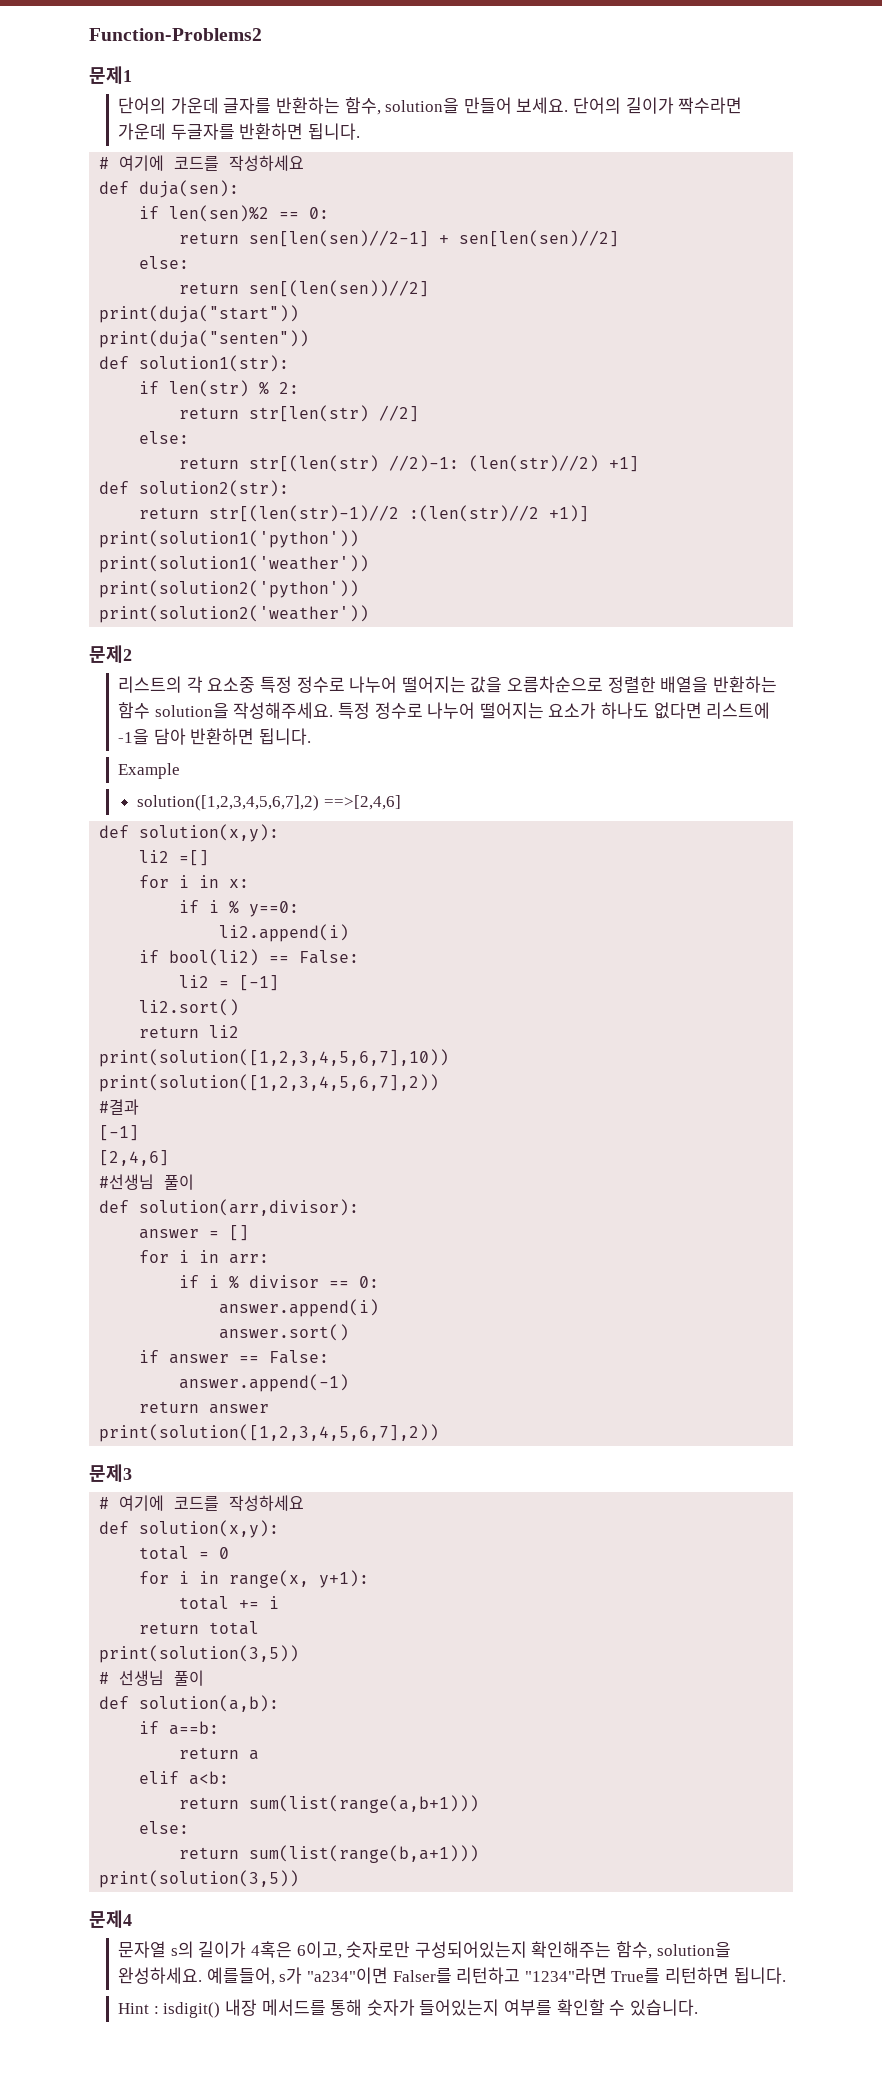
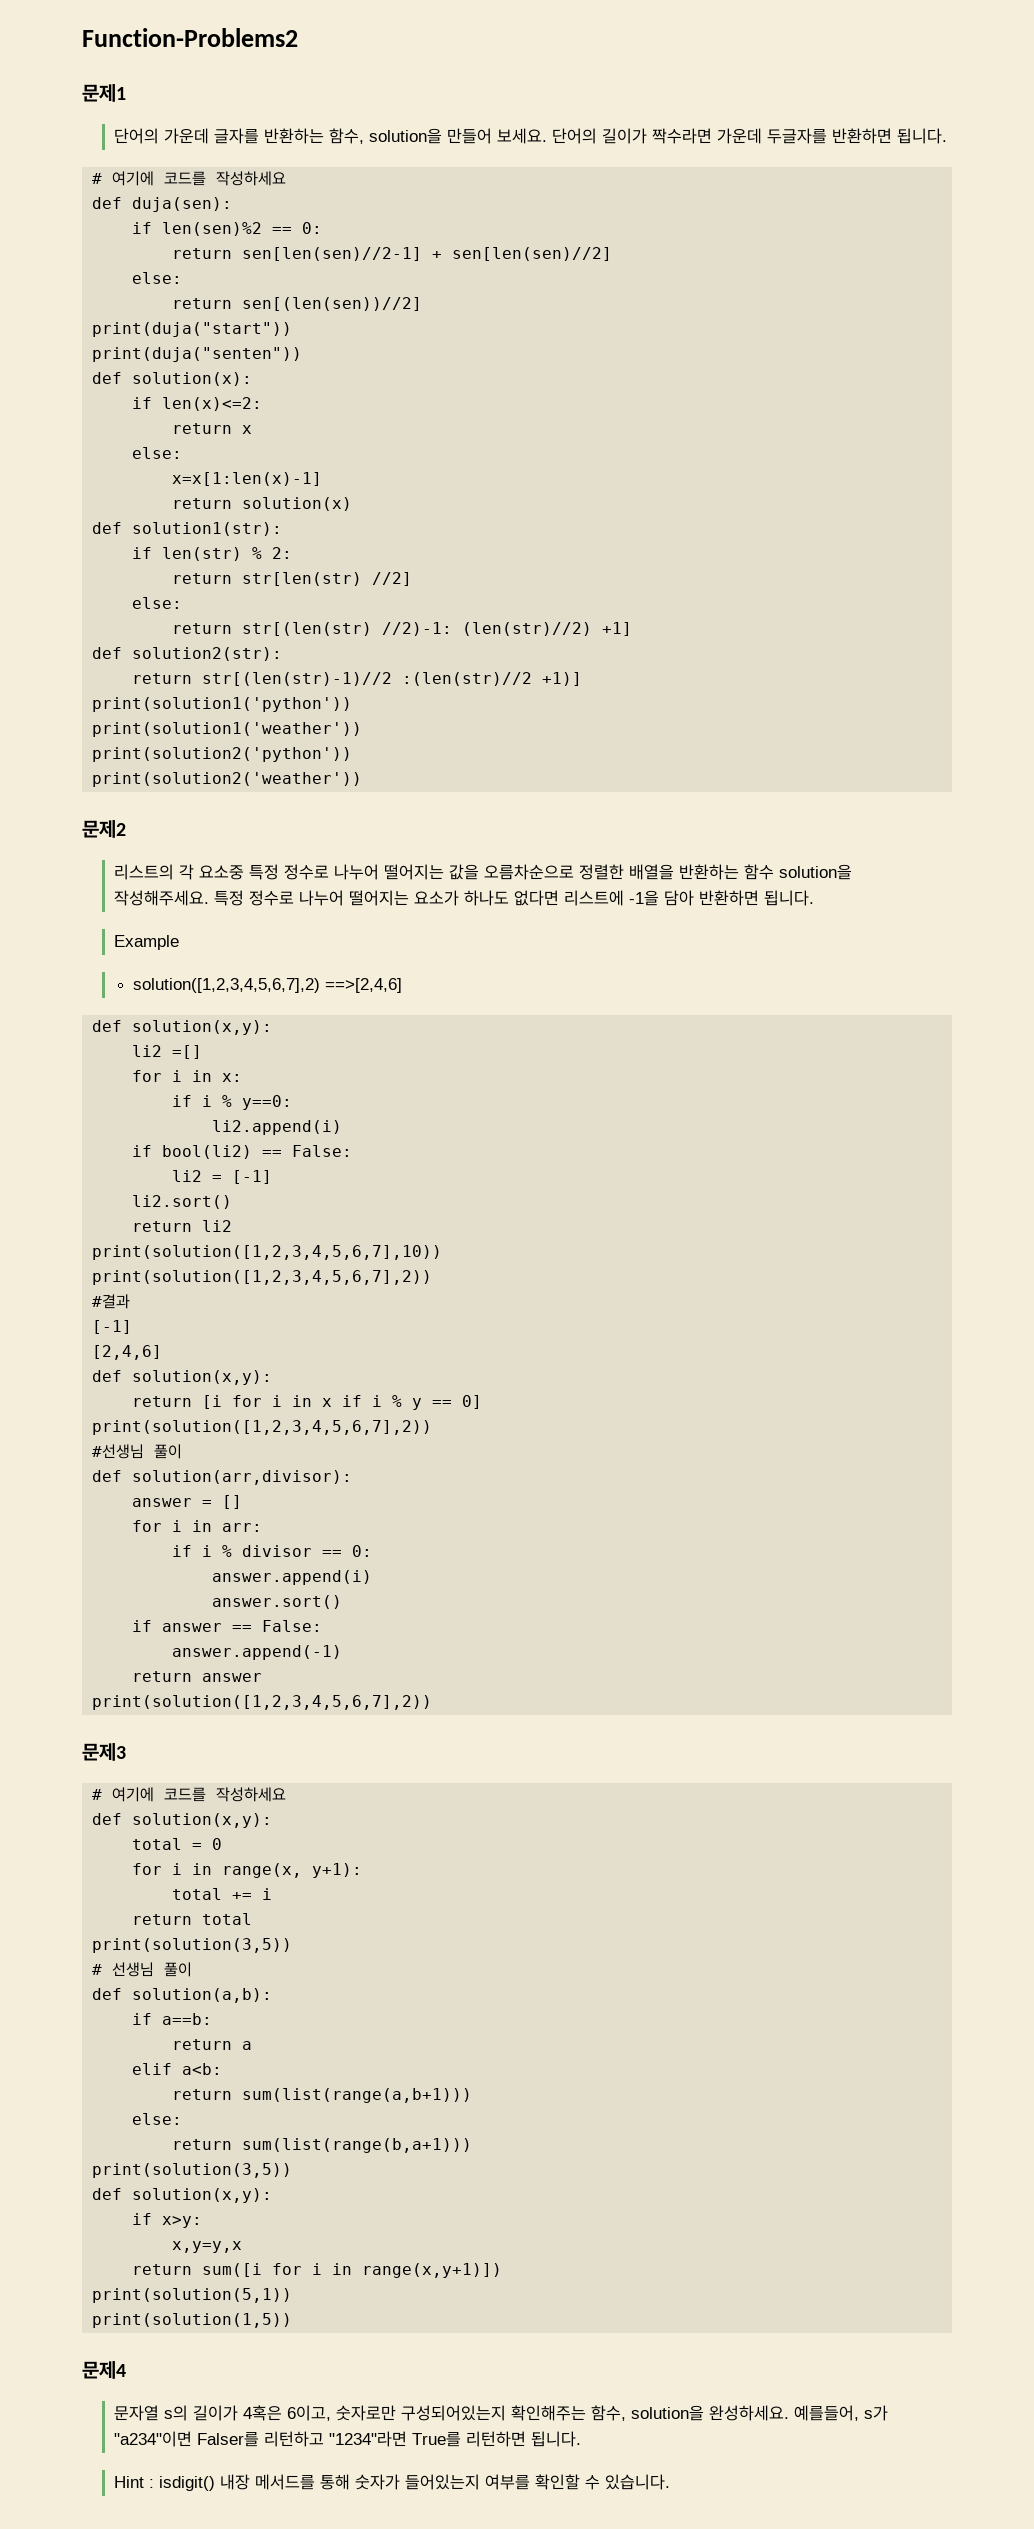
(310, 339) none -> [92,372,253,386] [132,397,263,411] [172,423,253,434] [132,447,183,459] [172,472,323,486] [172,497,353,511] // def solution(x): // if len(x)<=2: // return x // else: // x=x[1:len(x)-1] // return solution(x)
(170, 1158) none -> [92,1370,273,1385] [132,1395,483,1410] [92,1420,433,1435] // def solution(x,y): // return [i for i in x if i % y == 0] // print(solution([1,2,3,4,5,6,7],2))
(300, 1879) none -> [92,2188,273,2203] [132,2213,203,2228] [172,2241,243,2253] [132,2263,503,2278] [92,2288,293,2303] [92,2313,293,2328] // def solution(x,y): // if x>y: // x,y=y,x // return sum([i for i in range(x,y+1)]) // print(solution(5,1)) // print(solution(1,5))

